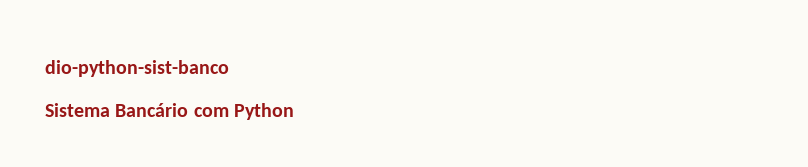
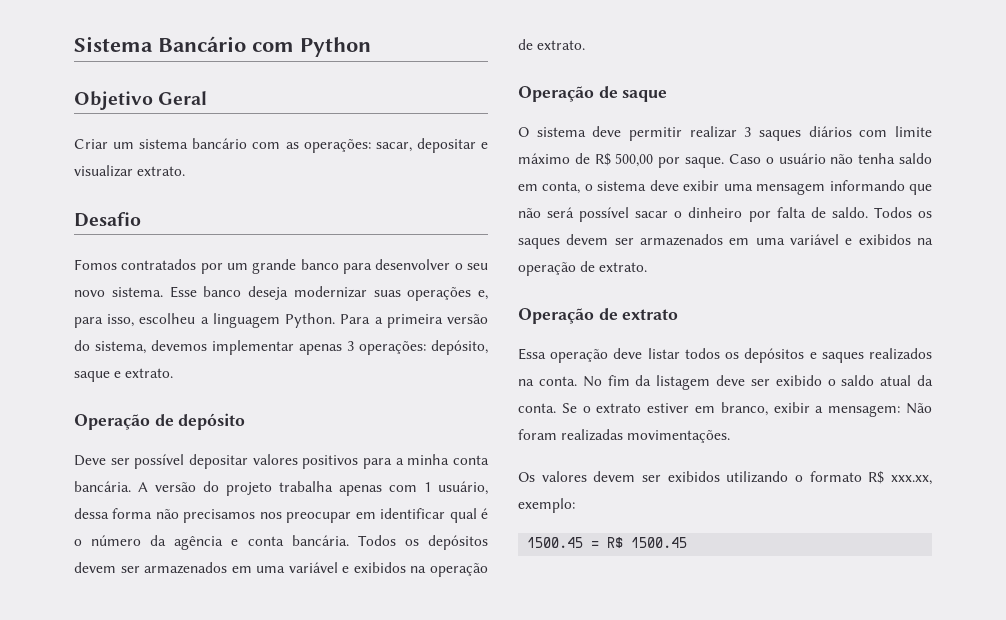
[45,60,229,77] dio-python-sist-banco // -> (74, 44) none
(294, 111) none -> [74,91,208,110] [74,138,488,153] [74,165,186,177] [74,212,141,227] [74,259,488,274] [74,286,488,301] [74,313,488,328] [74,340,488,355] [74,368,174,382] [74,413,246,430] [74,454,490,469] [74,481,488,496] [74,508,489,523] [74,535,488,550] [74,562,488,577] [518,39,586,50] [518,86,668,102] [518,126,932,141] [518,153,932,168] [518,180,932,195] [518,207,932,222] [518,234,933,249] [518,261,648,276] [518,308,679,324] [518,348,932,363] [518,375,933,390] [518,402,932,417] [518,429,731,443] [518,471,932,485] [518,498,575,513] [527,537,688,548] // Objetivo Geral // Criar um sistema bancário com as operações: sacar, depositar e visualizar extrato. // Desafio // Fomos contratados por um grande banco para desenvolver o seu novo sistema. Esse banco deseja modernizar suas operações e, para isso, escolheu a linguagem Python. Para a primeira versão do sistema, devemos implementar apenas 3 operações: depósito, saque e extrato. // Operação de depósito // Deve ser possível depositar valores positivos para a minha conta bancária. A versão do projeto trabalha apenas com 1 usuário, dessa forma não precisamos nos preocupar em identificar qual é o número da agência e conta bancária. Todos os depósitos devem ser armazenados em uma variável e exibidos na operação de extrato. // Operação de saque // O sistema deve permitir realizar 3 saques diários com limite máximo de R$ 500,00 por saque. Caso o usuário não tenha saldo em conta, o sistema deve exibir uma mensagem informando que não será possível sacar o dinheiro por falta de saldo. Todos os saques devem ser armazenados em uma variável e exibidos na operação de extrato. // Operação de extrato // Essa operação deve listar todos os depósitos e saques realizados na conta. No fim da listagem deve ser exibido o saldo atual da conta. Se o extrato estiver em branco, exibir a mensagem: Não foram realizadas movimentações. // Os valores devem ser exibidos utilizando o formato R$ xxx.xx, exemplo: // 1500.45 = R$ 1500.45

